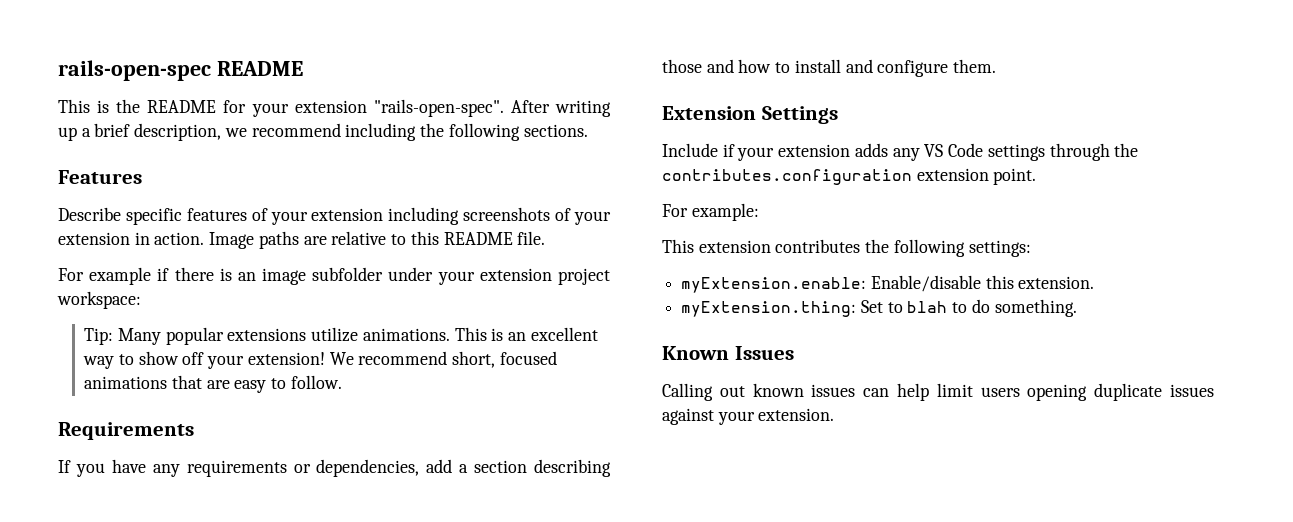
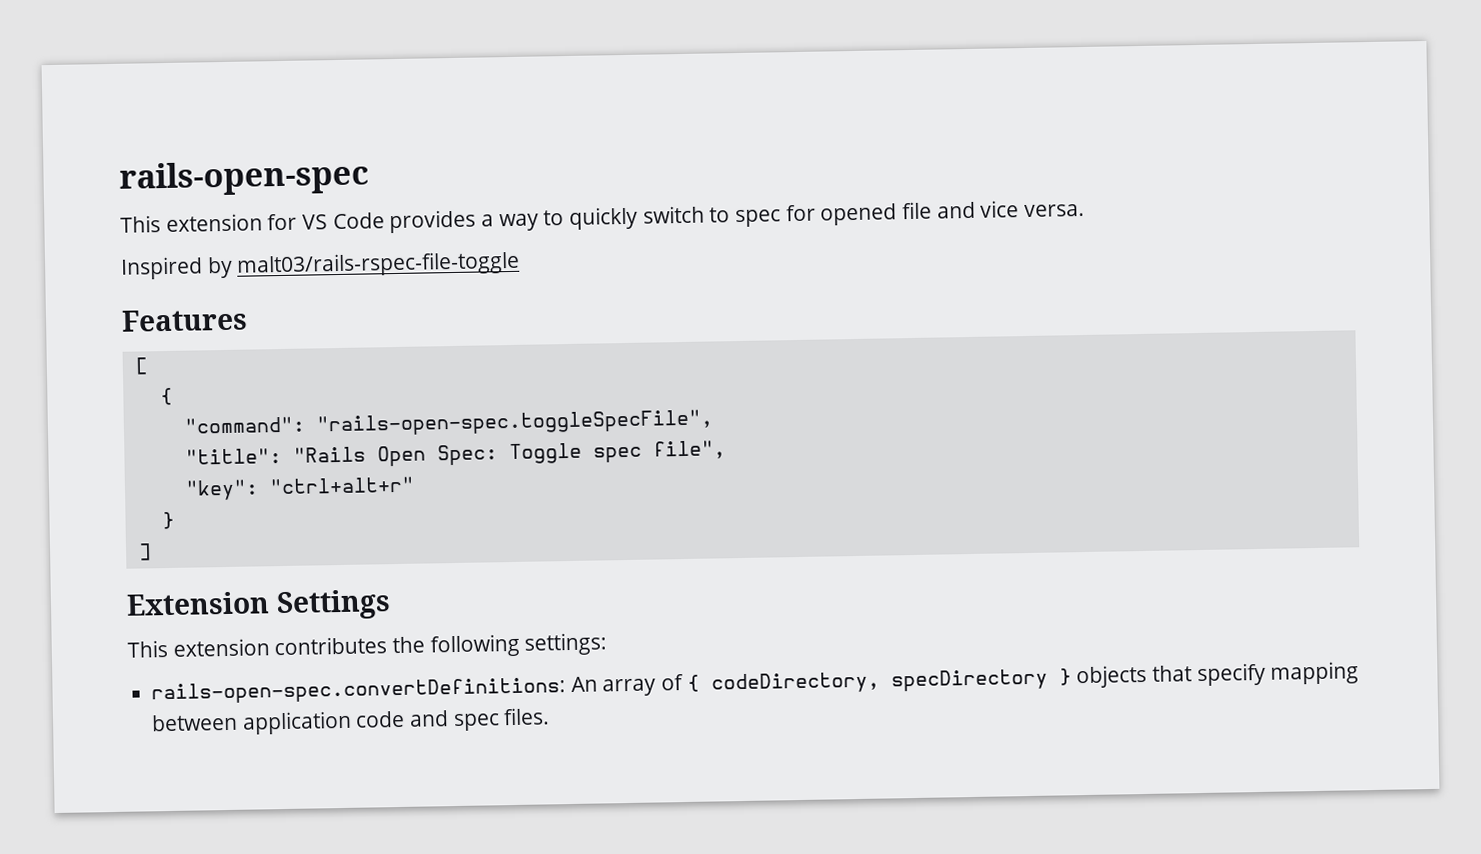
[216,61,303,76] [58,99,611,117] [58,123,588,141] [58,170,142,184] [58,207,612,225] [58,231,546,249] [58,267,610,285] [57,291,141,309] [84,327,598,345] [83,351,557,369] [84,375,342,393] [58,422,194,440] [58,459,611,477] [662,59,997,77] [662,106,838,124] [662,143,1139,161] [662,168,1037,185] [662,203,759,221] README // This is the README for your extension "rails-open-spec". After writing up a brief description, we recommend including the following sections. // Features // Describe specific features of your extension including screenshots of your extension in action. Image paths are relative to this README file. // For example if there is an image subfolder under your extension project workspace: // Tip: Many popular extensions utilize animations. This is an excellent way to show off your extension! We recommend short, focused animations that are easy to follow. // Requirements // If you have any requirements or dependencies, add a section describing those and how to install and configure them. // Extension Settings // Include if your extension adds any VS Code settings through the contributes.configuration extension point. // For example: -> [120,200,1086,234] [120,250,521,280] [121,308,248,332] [134,357,148,375] [159,387,173,406] [183,409,714,437] [184,440,726,467] [184,476,415,501] [161,511,175,530] [137,543,152,561] [126,589,391,621] // This extension for VS Code provides a way to quickly switch to spec for opened file and vice versa. // Inspired by malt03/rails-rspec-file-toggle // Features // [ // { // "command": "rails-open-spec.toggleSpecFile", // "title": "Rails Open Spec: Toggle spec file", // "key": "ctrl+alt+r" // } // ] // Extension Settings
[681,275,1095,293] [681,299,1077,317] [662,346,794,360] [662,383,1214,401] [662,408,835,425] myExtension.enable: Enable/disable this extension. // myExtension.thing: Set to blah to do something. // Known Issues // Calling out known issues can help limit users opening duplicate issues against your extension. -> [151,661,1360,705] [151,707,551,735] rails-open-spec.convertDefinitions: An array of { codeDirectory, specDirectory } objects that specify mapping between application code and spec files.

